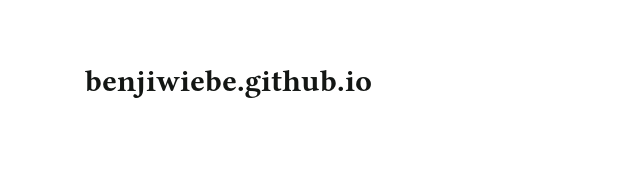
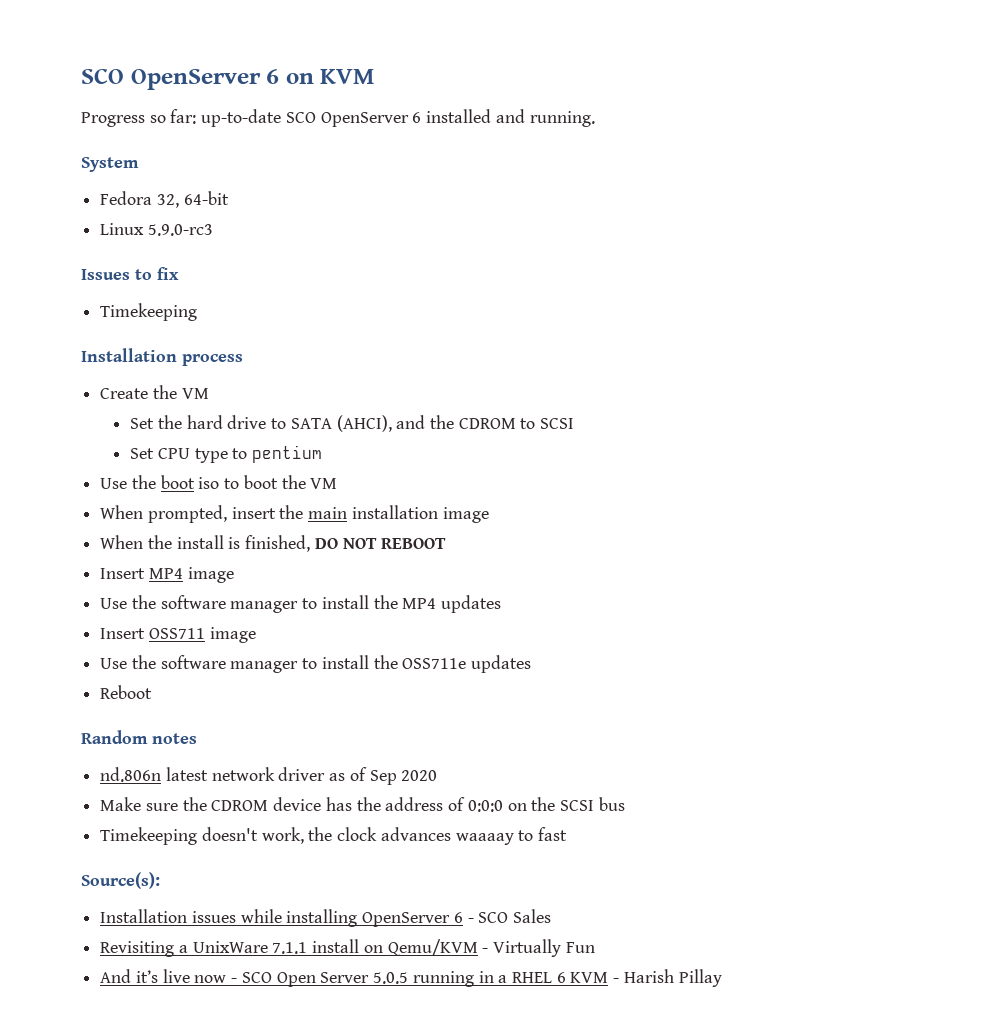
[85,70,372,98] benjiwiebe.github.io -> [81,68,376,90] [81,109,595,127] [81,157,139,172] [100,191,229,208] [100,223,213,236] [81,267,179,280] [100,303,198,321] [81,348,243,366] [100,385,209,399] [130,415,575,432] [130,445,323,463] [100,475,338,489] [100,505,489,523] [100,535,447,552] [100,567,234,583] [100,595,502,613] [100,627,256,643] [100,655,532,673] [100,685,153,699] [81,730,197,744] [100,767,438,785] [100,797,625,812] [100,827,568,845] [81,872,160,889] [100,909,552,927] [100,939,595,957] [100,969,722,987] SCO OpenServer 6 on KVM // Progress so far: up-to-date SCO OpenServer 6 installed and running. // System // Fedora 32, 64-bit // Linux 5.9.0-rc3 // Issues to fix // Timekeeping // Installation process // Create the VM // Set the hard drive to SATA (AHCI), and the CDROM to SCSI // Set CPU type to pentium // Use the boot iso to boot the VM // When prompted, insert the main installation image // When the install is finished, DO NOT REBOOT // Insert MP4 image // Use the software manager to install the MP4 updates // Insert OSS711 image // Use the software manager to install the OSS711e updates // Reboot // Random notes // nd.806n latest network driver as of Sep 2020 // Make sure the CDROM device has the address of 0:0:0 on the SCSI bus // Timekeeping doesn't work, the clock advances waaaay to fast // Source(s): // Installation issues while installing OpenServer 6 - SCO Sales // Revisiting a UnixWare 7.1.1 install on Qemu/KVM - Virtually Fun // And it’s live now - SCO Open Server 5.0.5 running in a RHEL 6 KVM - Harish Pillay

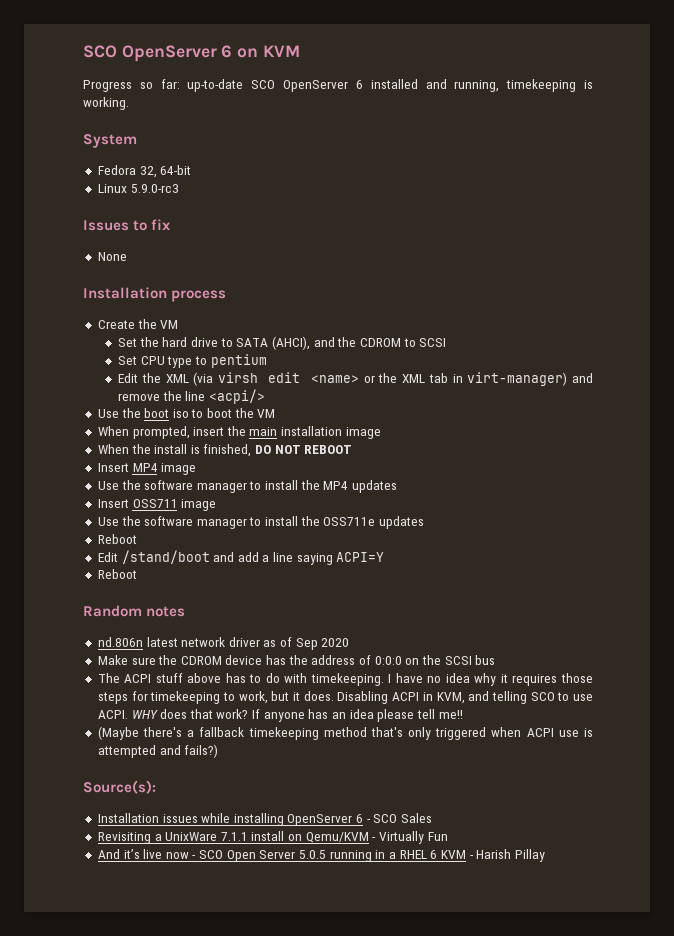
[529,111,595,127] running. -> [454,79,593,92] [83,97,129,110] running, timekeeping is working.
[100,303,198,321] // Timekeeping -> [97,252,127,261] // None
(323, 454) none -> [118,372,593,386] [118,389,266,404] // Edit the XML (via virsh edit <name> or the XML tab in virt-manager) and remove the line <acpi/>
(153, 692) none -> [97,550,385,565] [97,569,137,579] // Edit /stand/boot and add a line saying ACPI=Y // Reboot
[100,827,568,845] Timekeeping doesn't work, the clock advances waaaay to fast -> [97,673,593,686] [97,691,593,704] [97,709,463,722] [97,726,593,740] [97,744,219,758] The ACPI stuff above has to do with timekeeping. I have no idea why it requires those steps for timekeeping to work, but it does. Disabling ACPI in KVM, and telling SCO to use ACPI. WHY does that work? If anyone has an idea please tell me!! // (Maybe there's a fallback timekeeping method that's only triggered when ACPI use is attempted and fails?)

